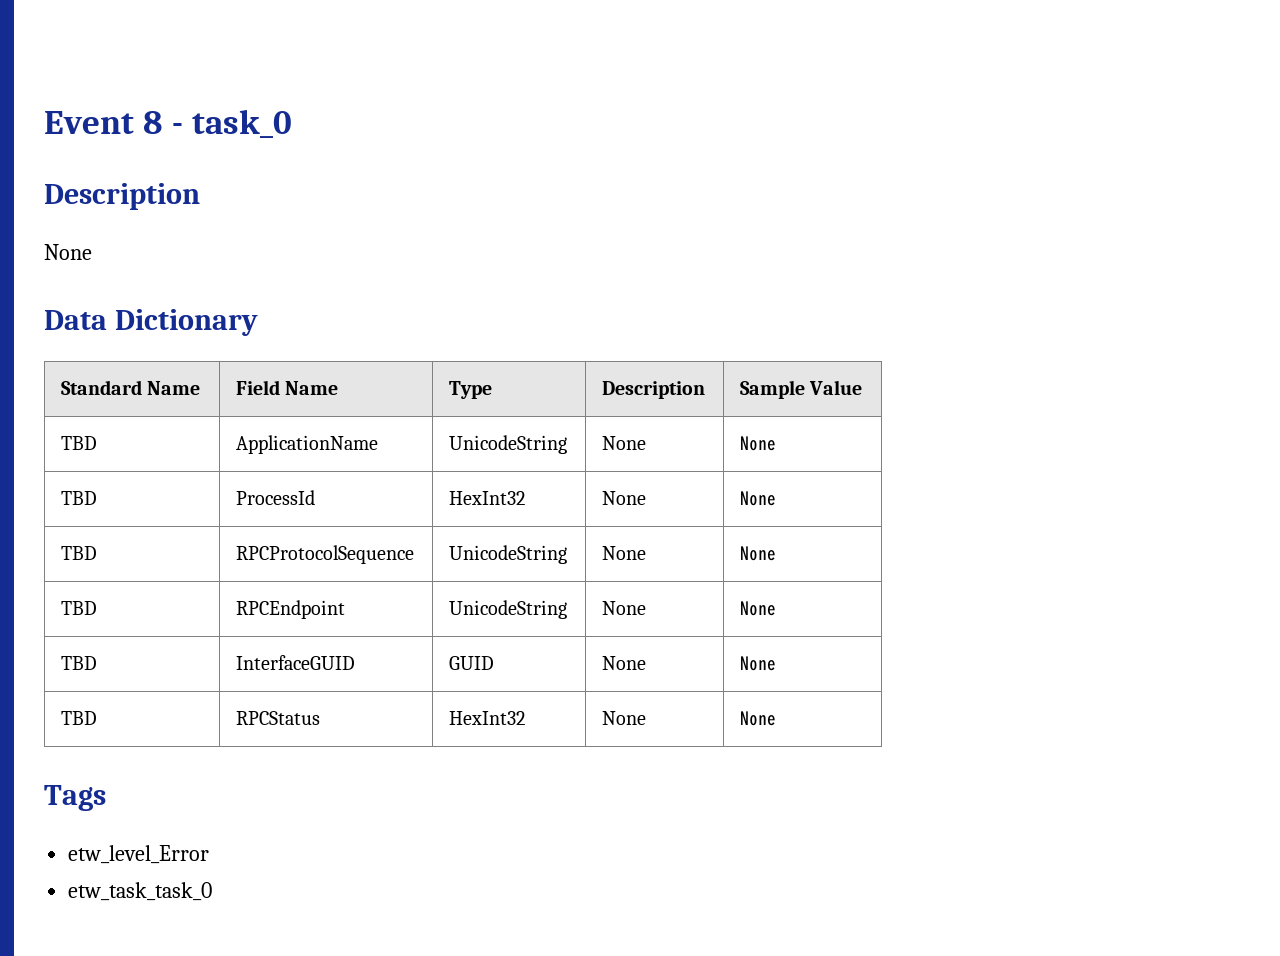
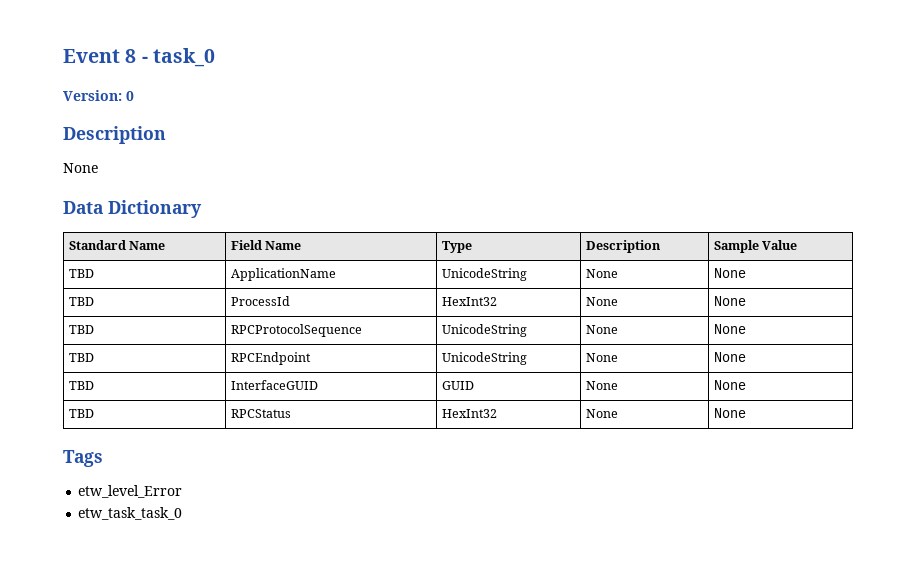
(292, 123) none -> [63,90,134,101] // Version: 0

